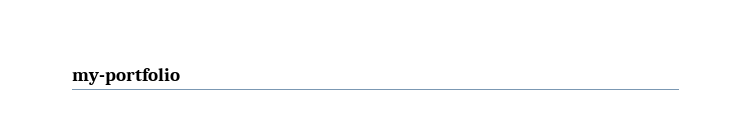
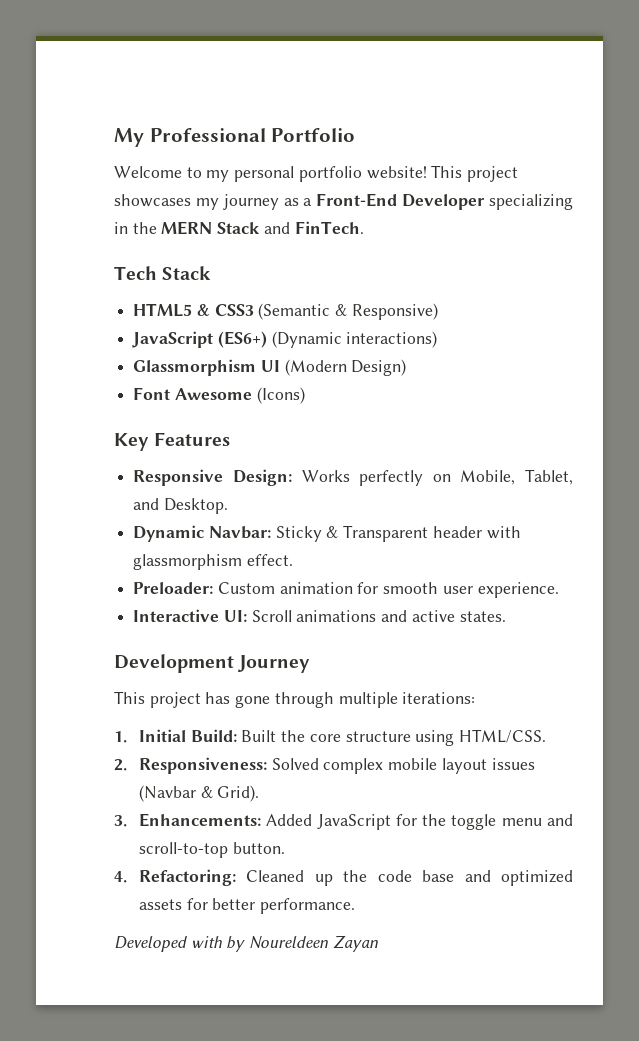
[72,68,180,85] my-portfolio -> [114,128,356,147] [114,165,519,182] [114,193,573,210] [114,221,364,235] [114,266,212,280] [133,303,438,320] [132,331,438,348] [133,359,407,376] [133,387,305,404] [114,432,231,451] [133,469,573,486] [133,498,228,514] [133,525,521,542] [133,554,293,570] [133,582,559,598] [133,609,506,622] [114,654,311,673] [114,691,476,708] [114,729,546,746] [114,757,535,774] [138,785,260,802] [114,813,573,830] [138,842,285,858] [114,869,573,886] [138,898,356,914] [114,935,379,952] My Professional Portfolio // Welcome to my personal portfolio website! This project showcases my journey as a Front-End Developer specializing in the MERN Stack and FinTech. // Tech Stack // HTML5 & CSS3 (Semantic & Responsive) // JavaScript (ES6+) (Dynamic interactions) // Glassmorphism UI (Modern Design) // Font Awesome (Icons) // Key Features // Responsive Design: Works perfectly on Mobile, Tablet, and Desktop. // Dynamic Navbar: Sticky & Transparent header with glassmorphism effect. // Preloader: Custom animation for smooth user experience. // Interactive UI: Scroll animations and active states. // Development Journey // This project has gone through multiple iterations: // 1. Initial Build: Built the core structure using HTML/CSS. // 2. Responsiveness: Solved complex mobile layout issues (Navbar & Grid). // 3. Enhancements: Added JavaScript for the toggle menu and scroll-to-top button. // 4. Refactoring: Cleaned up the code base and optimized assets for better performance. // Developed with by Noureldeen Zayan

